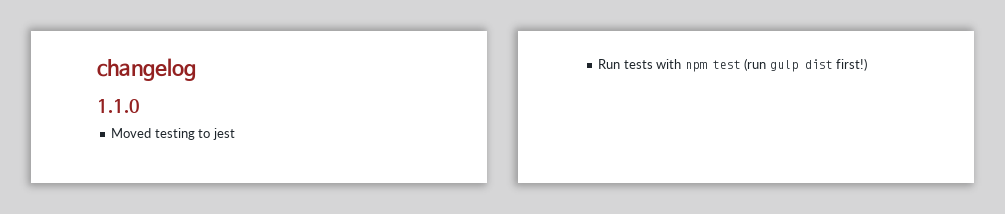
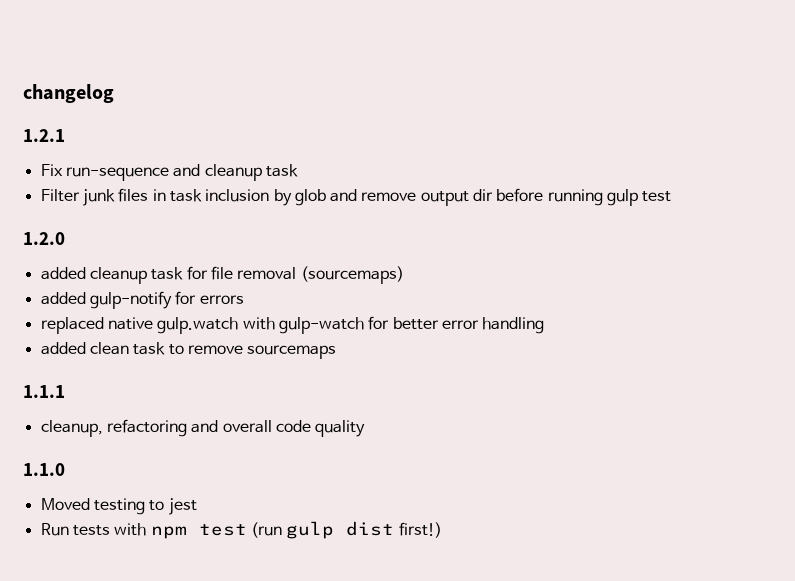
(196, 69) none -> [23,129,65,142] [40,164,298,181] [40,188,672,206] [23,232,65,245] [40,266,404,284] [40,291,244,309] [40,316,545,334] [40,342,337,359] [23,385,65,398] [40,419,366,437] // 1.2.1 // Fix run-sequence and cleanup task // Filter junk files in task inclusion by glob and remove output dir before running gulp test // 1.2.0 // added cleanup task for file removal (sourcemaps) // added gulp-notify for errors // replaced native gulp.watch with gulp-watch for better error handling // added clean task to remove sourcemaps // 1.1.1 // cleanup, refactoring and overall code quality

